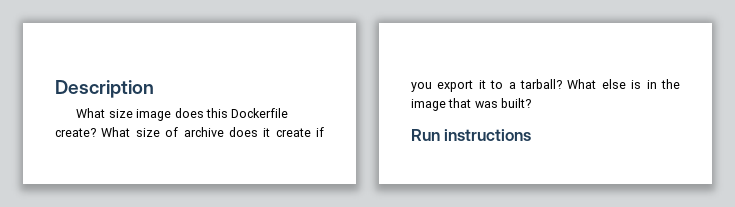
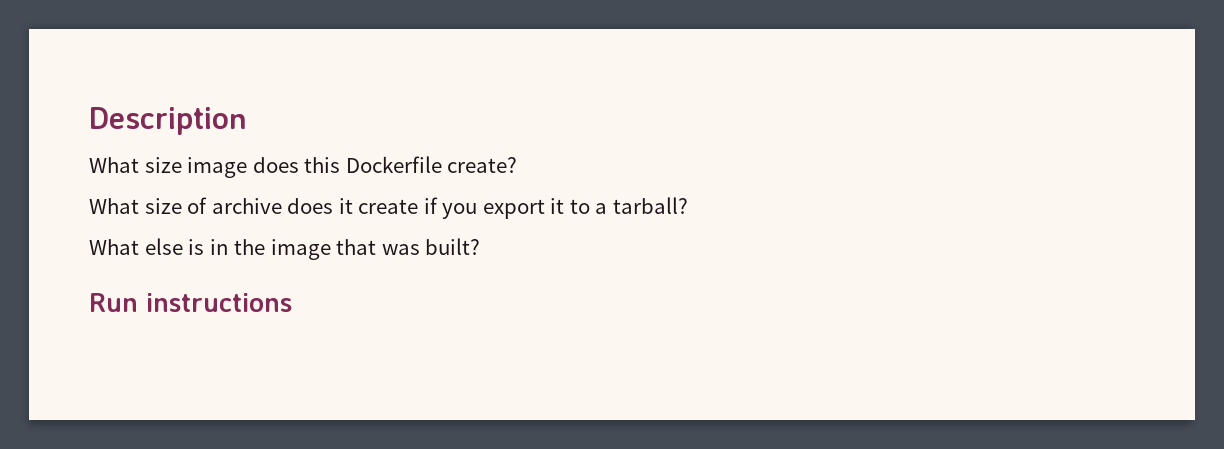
(96, 132) none -> (518, 165) //
(562, 84) none -> (688, 205) //

